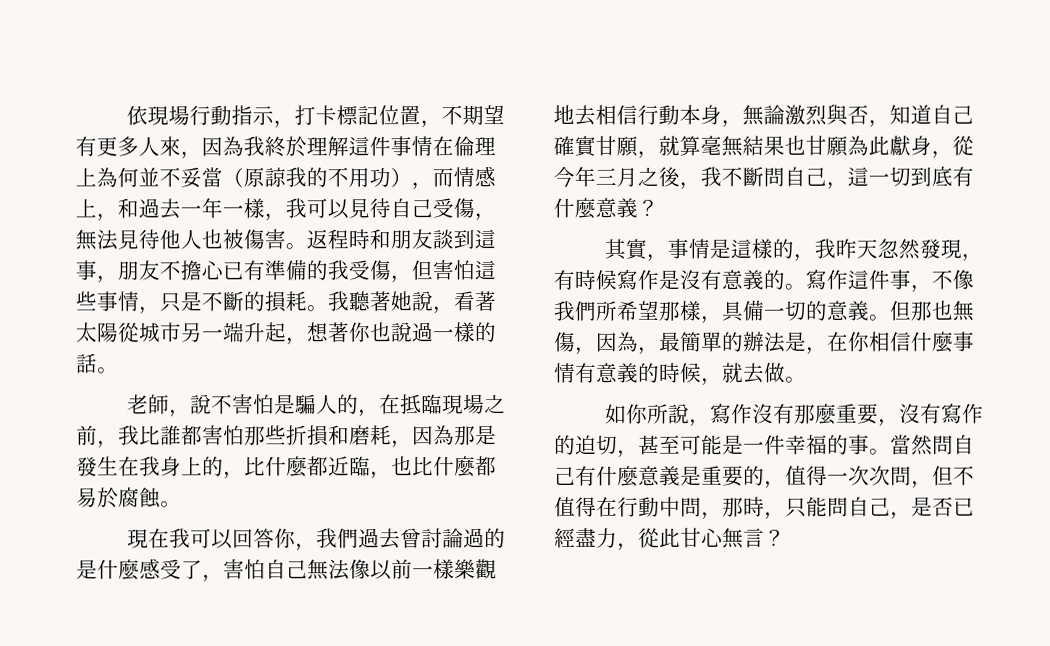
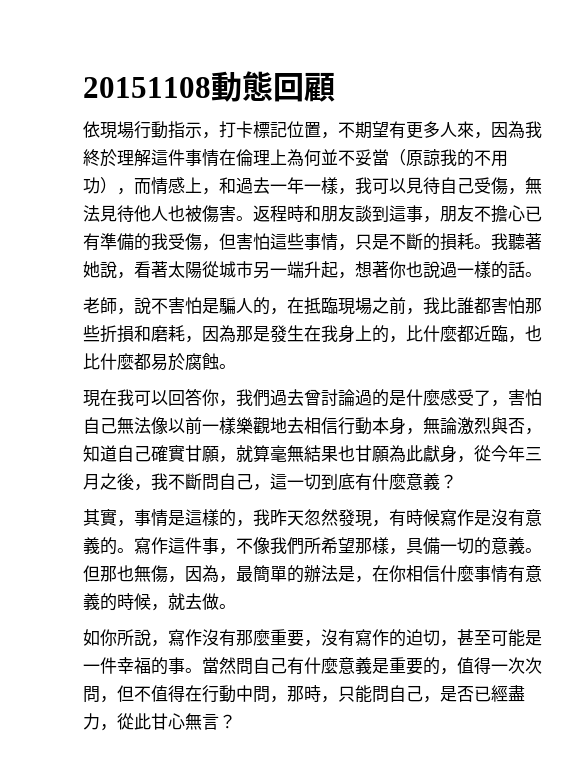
(125, 115) none -> [83,71,335,102] 20151108動態回顧 //

